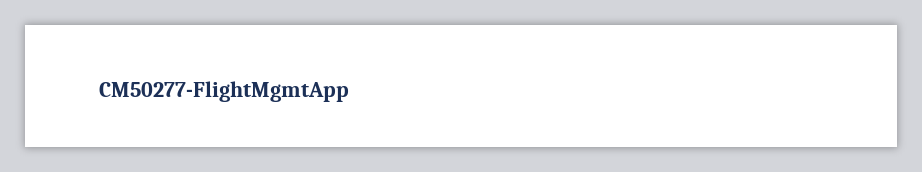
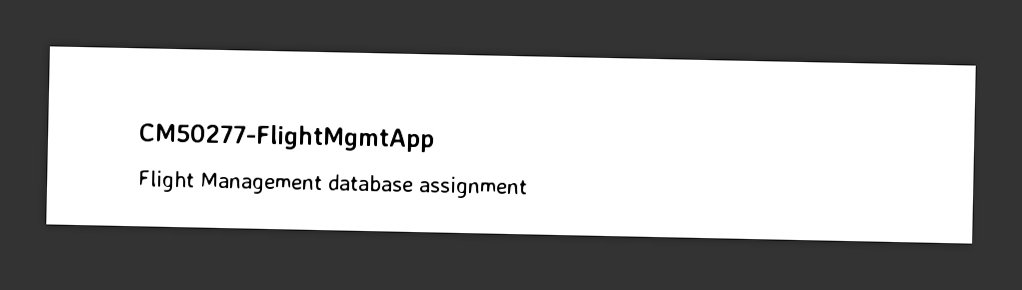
(349, 91) none -> [137,170,528,200] // Flight Management database assignment

